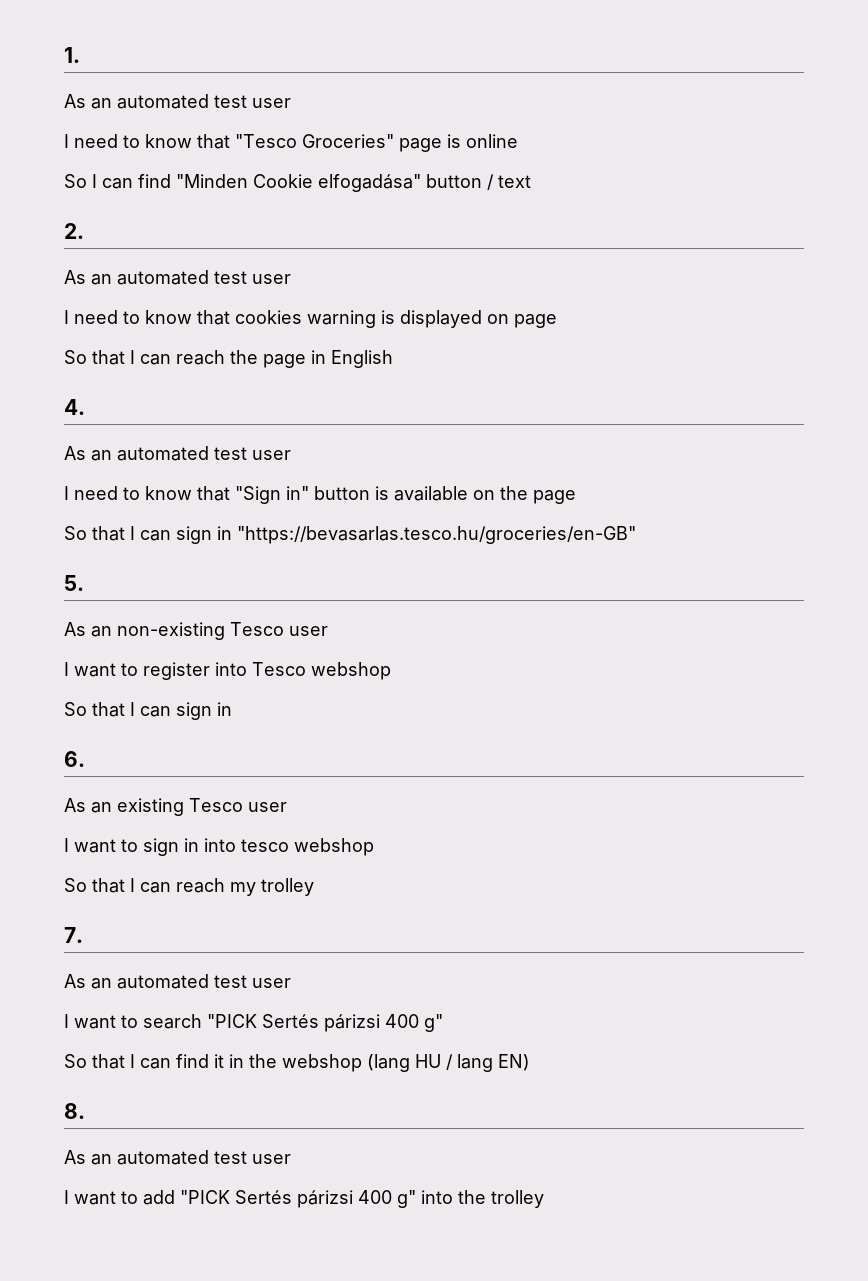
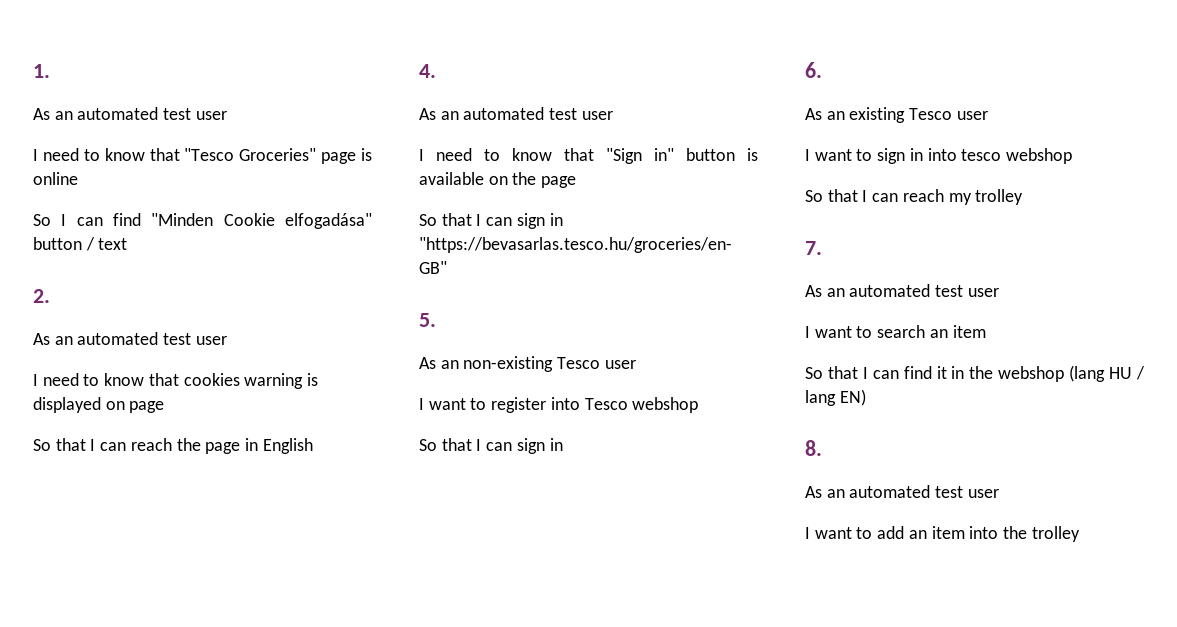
[207,1014,443,1032] "PICK Sertés párizsi 400 g" -> [929,325,986,338] an item
[180,1190,416,1208] "PICK Sertés párizsi 400 g" -> [908,526,965,539] an item

